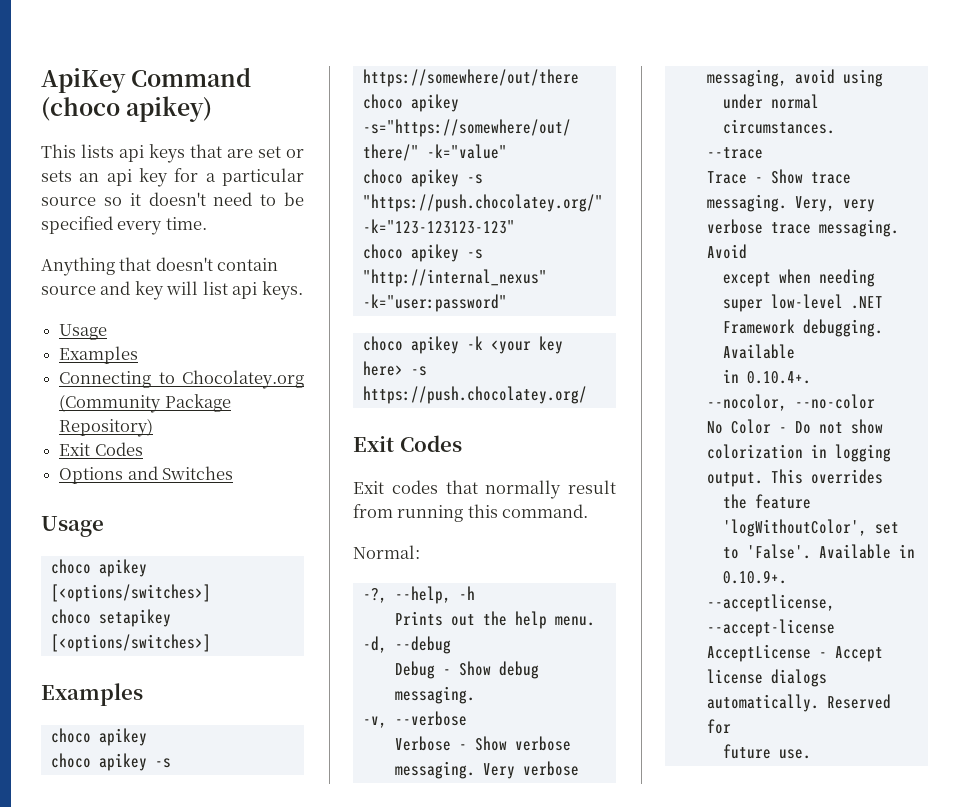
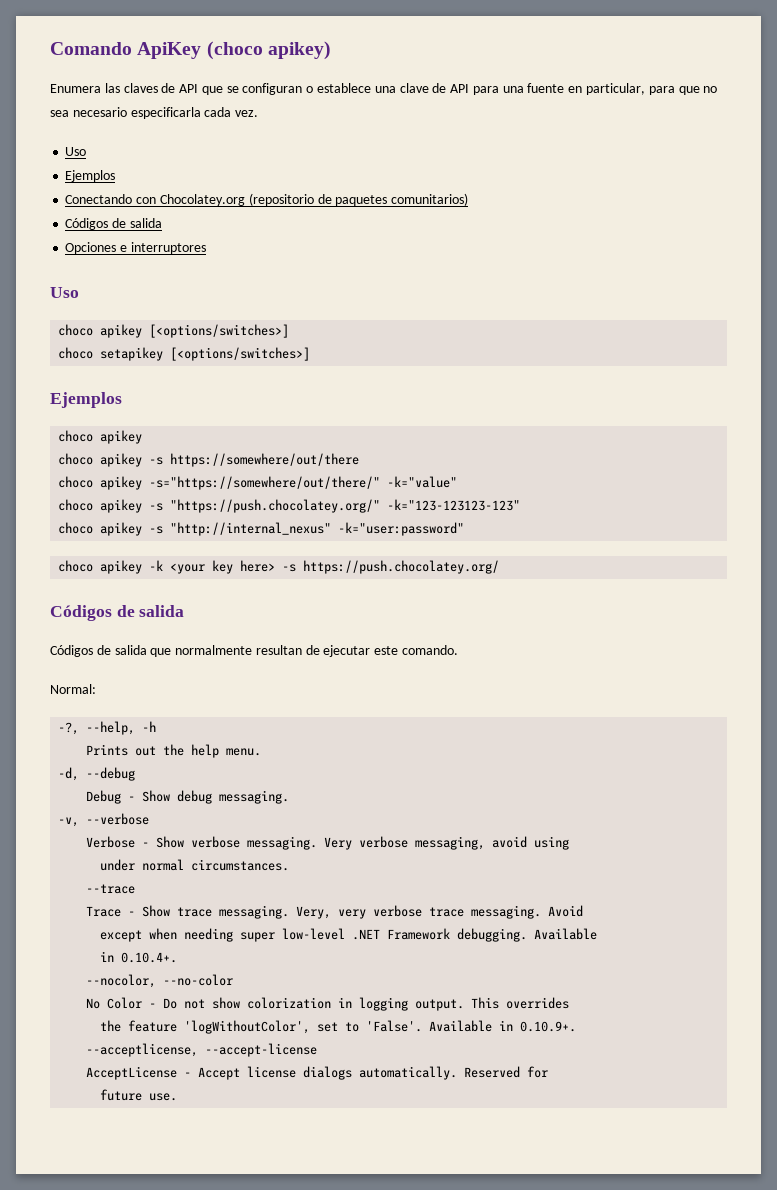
[41,67,252,93] ApiKey Command -> [50,42,202,59] Comando ApiKey
[41,144,304,163] [41,168,304,187] [41,192,305,206] [41,216,207,235] [41,257,279,276] [41,281,303,300] [59,324,108,340] [59,346,139,364] [59,370,304,389] [59,394,231,413] [59,418,154,437] [59,442,143,456] [59,466,234,484] [41,516,104,537] This lists api keys that are set or sets an api key for a particular source so it doesn't need to be specified every time. // Anything that doesn't contain source and key will list api keys. // Usage // Examples // Connecting to Chocolatey.org (Community Package Repository) // Exit Codes // Options and Switches // Usage -> [50,83,718,95] [50,107,259,119] [65,147,87,156] [65,170,116,182] [65,193,469,206] [65,218,162,230] [65,242,206,254] [50,287,79,298] Enumera las claves de API que se configuran o establece una clave de API para una fuente en particular, para que no sea necesario especificarla cada vez. // Uso // Ejemplos // Conectando con Chocolatey.org (repositorio de paquetes comunitarios) // Códigos de salida // Opciones e interruptores // Uso
[41,683,143,706] Examples -> [50,392,122,408] Ejemplos
[353,435,462,452] [353,480,616,499] [353,504,589,522] Exit Codes // Exit codes that normally result from running this command. -> [50,605,185,621] [50,645,459,657] Códigos de salida // Códigos de salida que normalmente resultan de ejecutar este comando.

